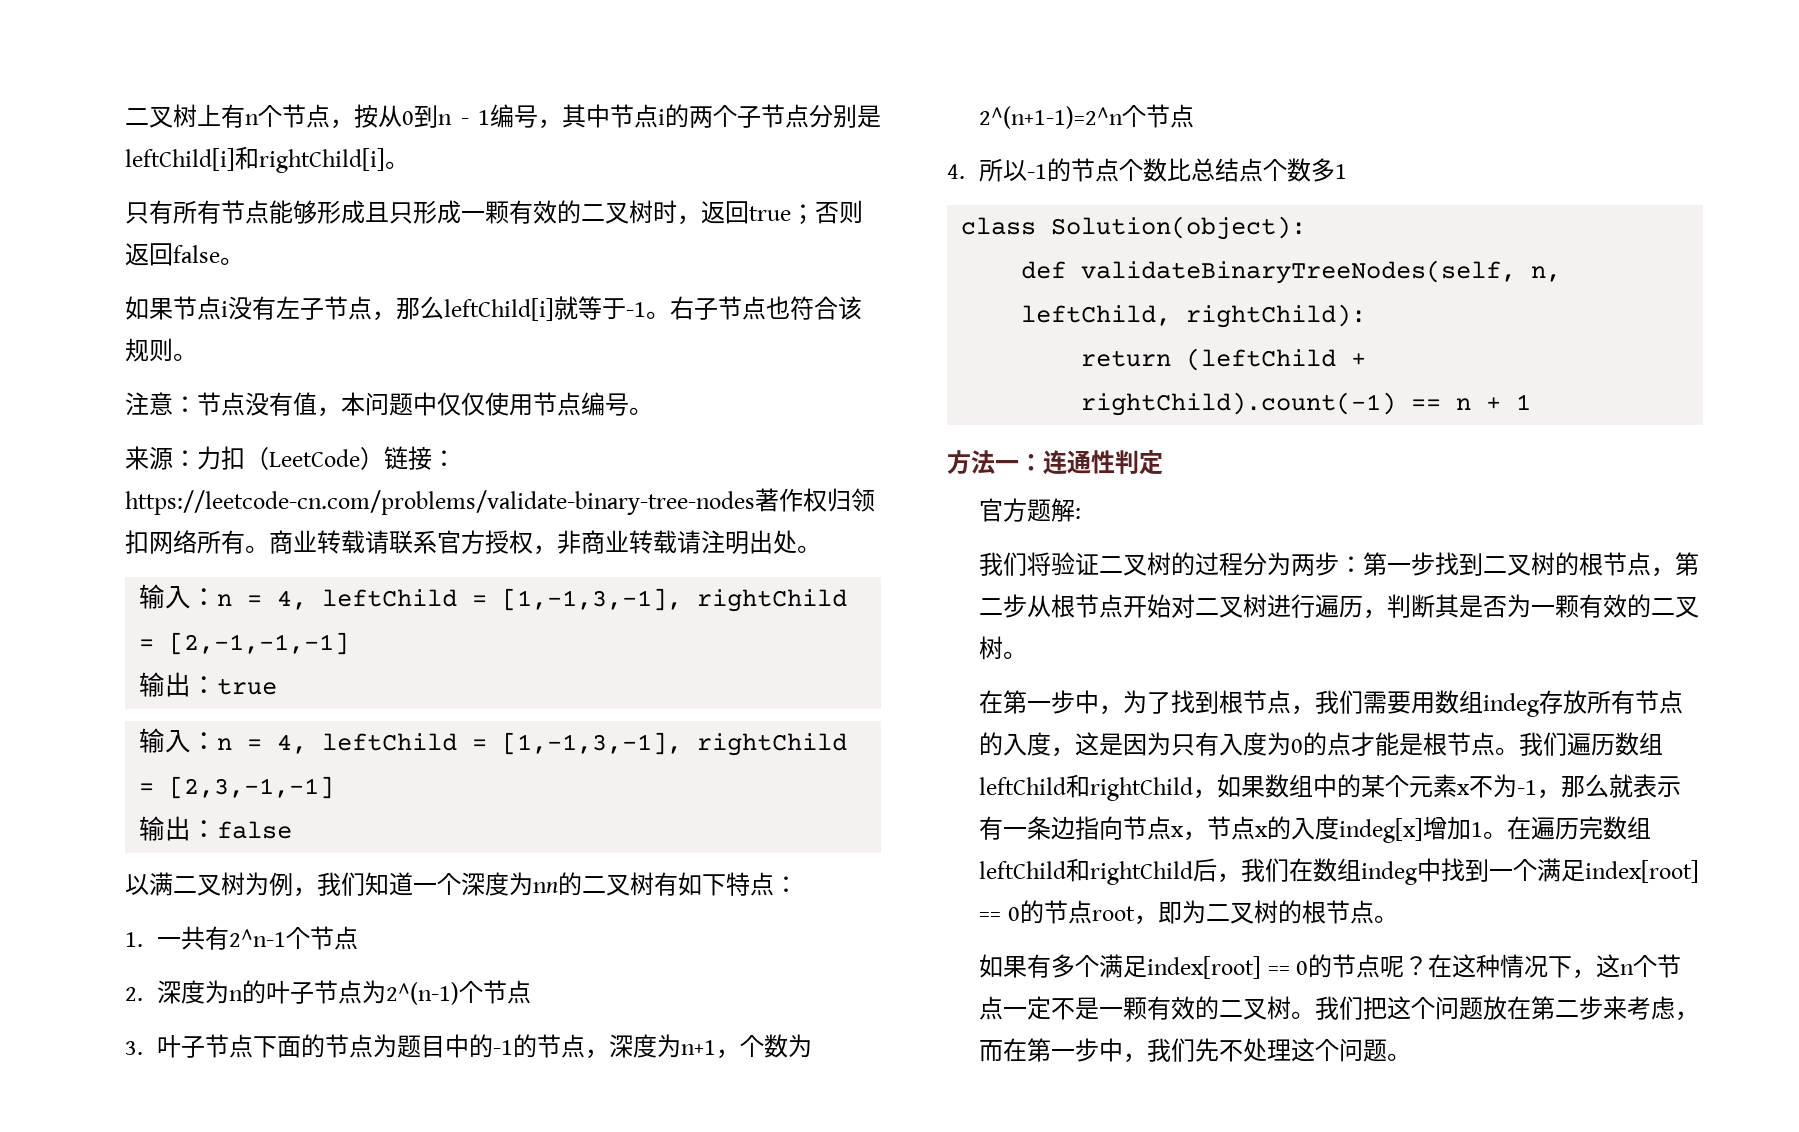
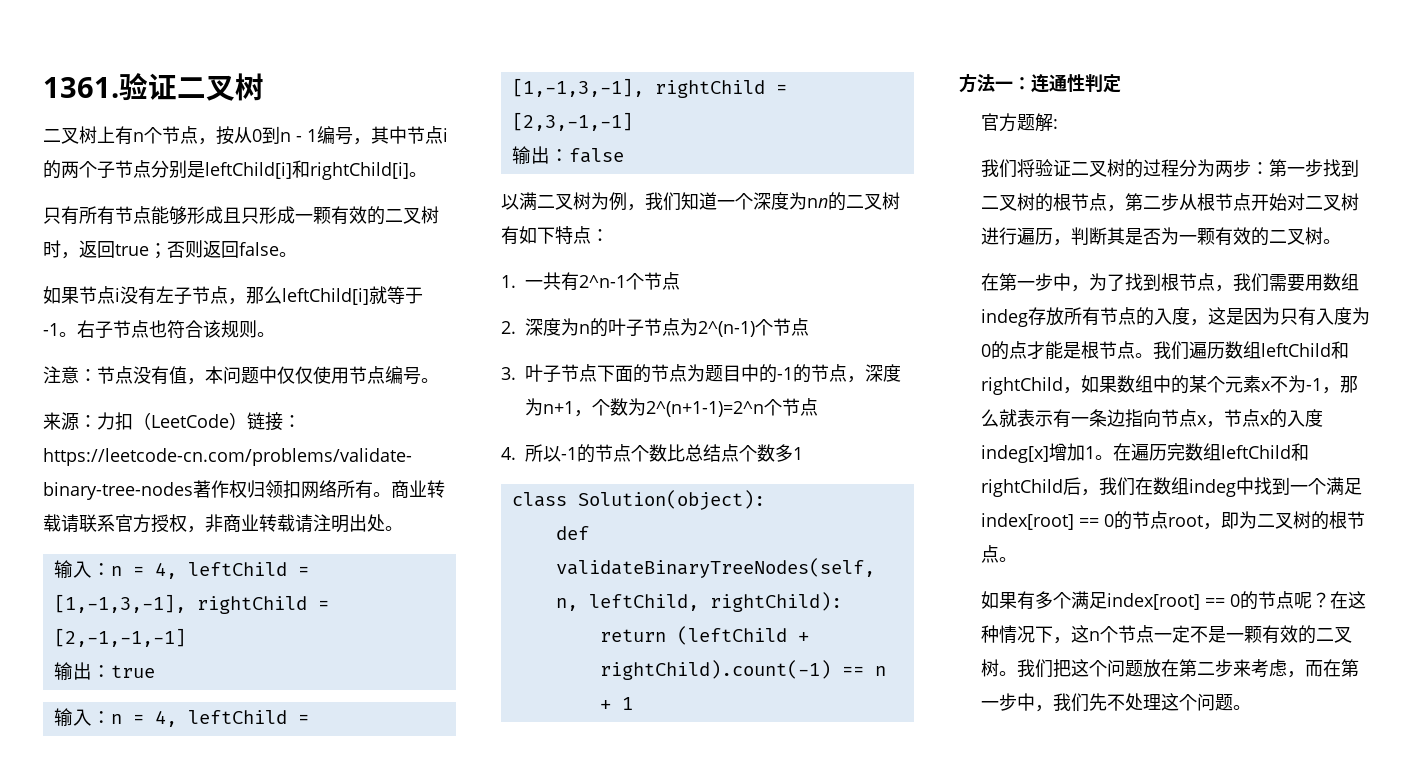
(125, 116) none -> [43,73,264,101] 1361.验证二叉树 //

